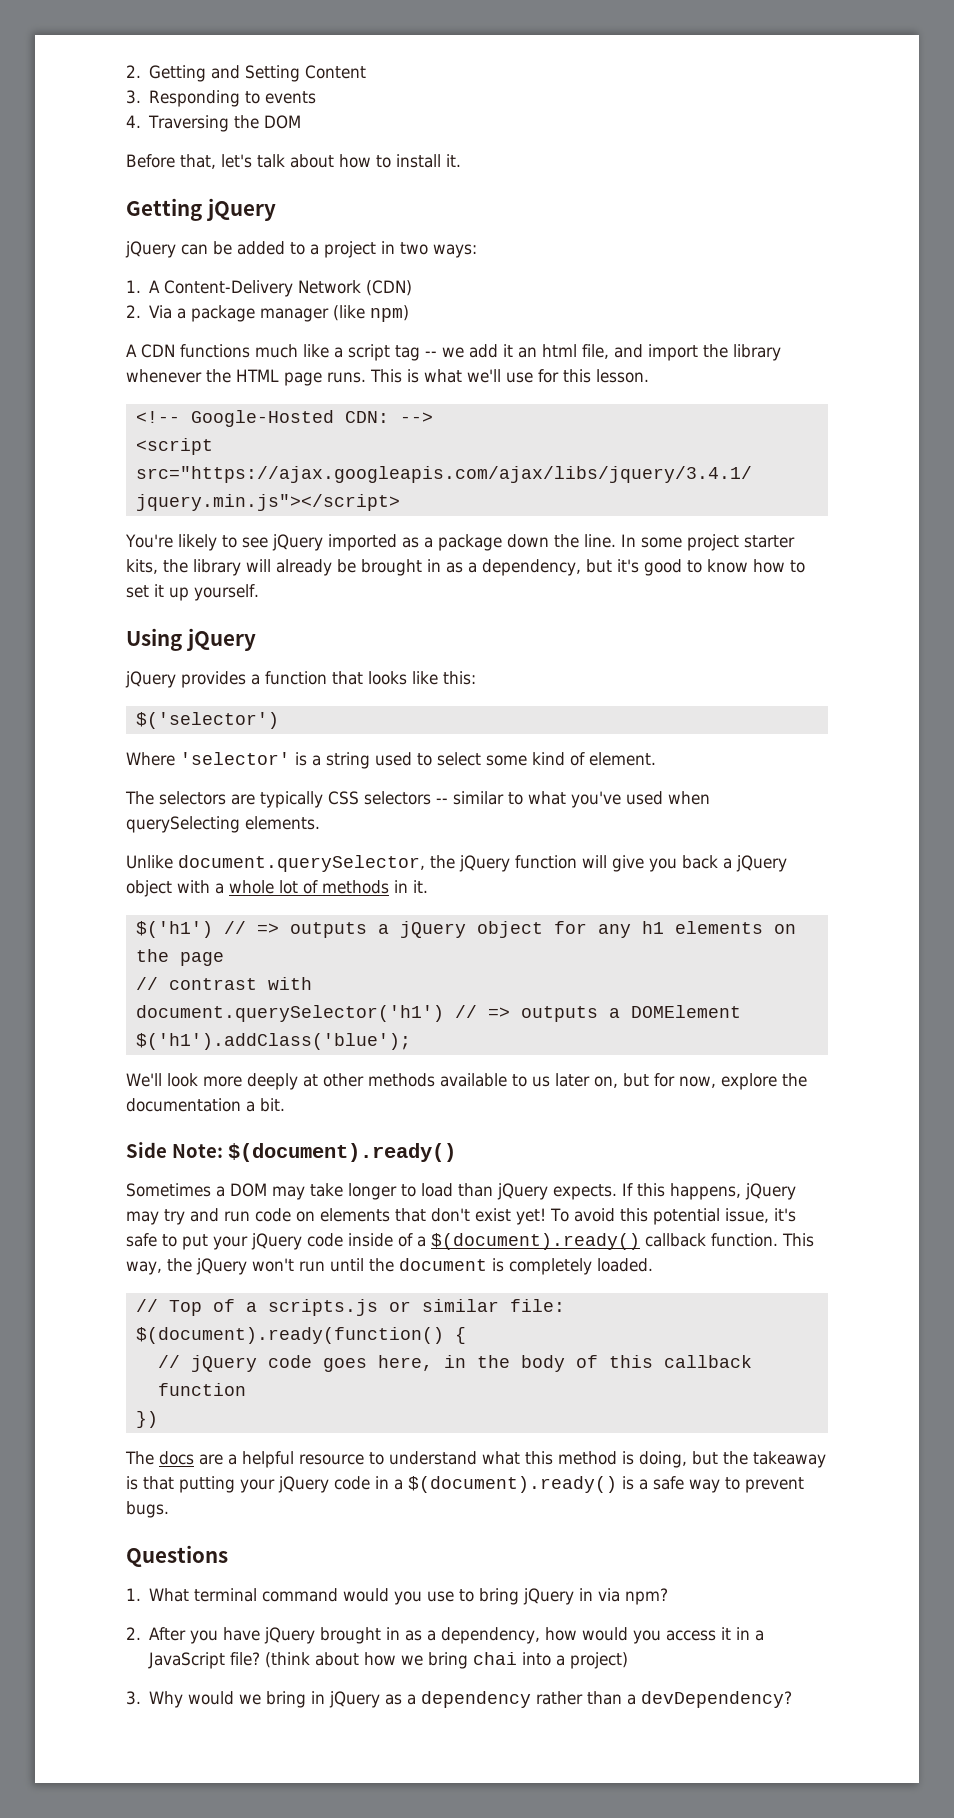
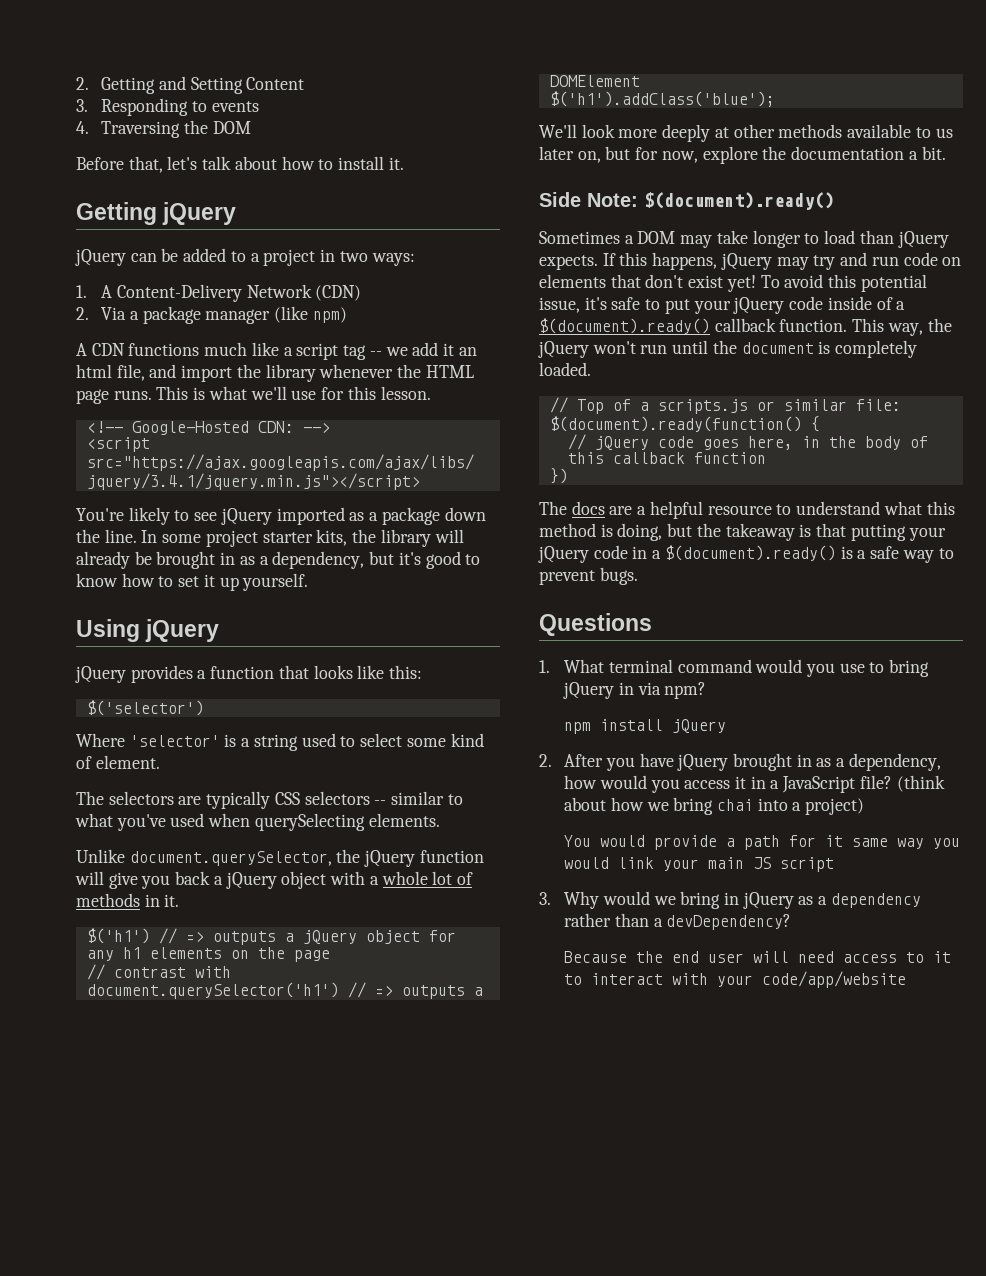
(669, 1596) none -> [564,719,727,734] // npm install jQuery
(629, 1660) none -> [564,835,961,850] [564,857,835,872] // You would provide a path for it same way you would link your main JS script
(793, 1699) none -> [564,951,952,963] [564,971,907,988] // Because the end user will need access to it to interact with your code/app/website

